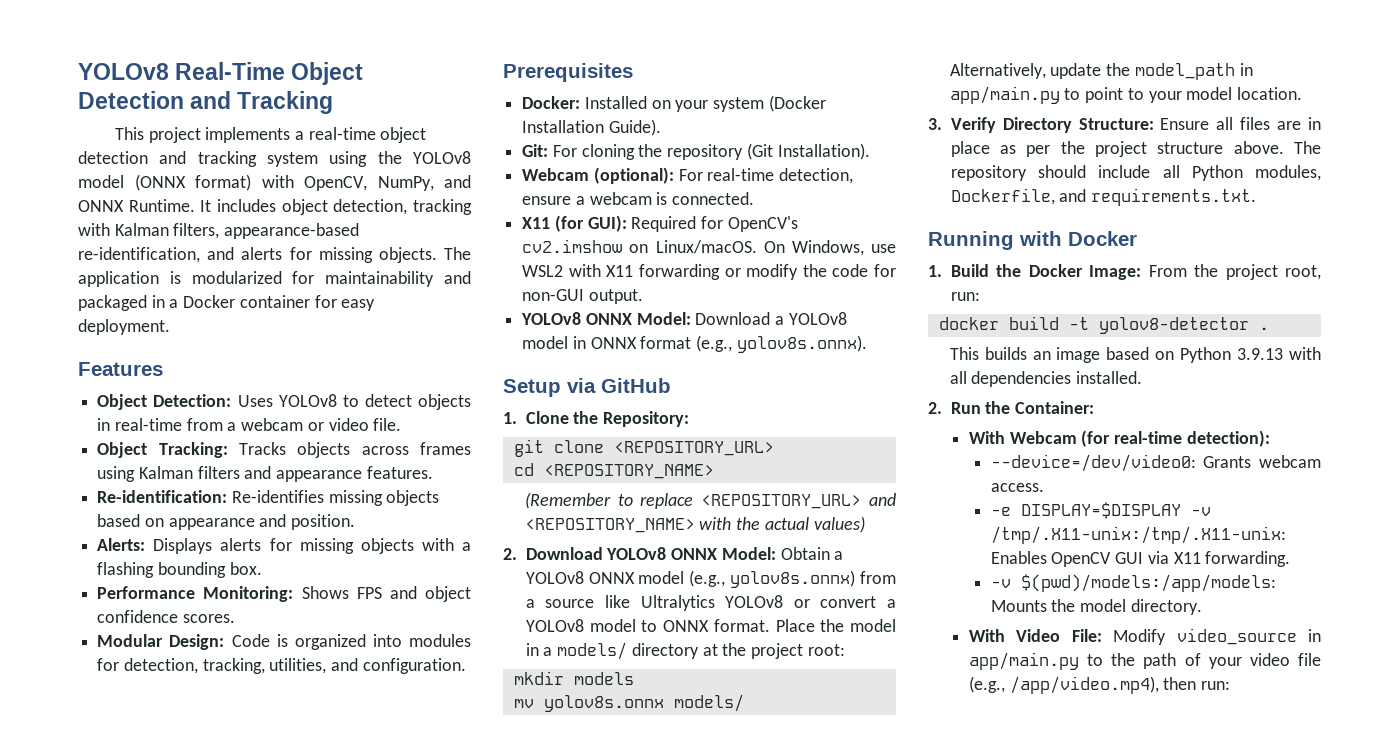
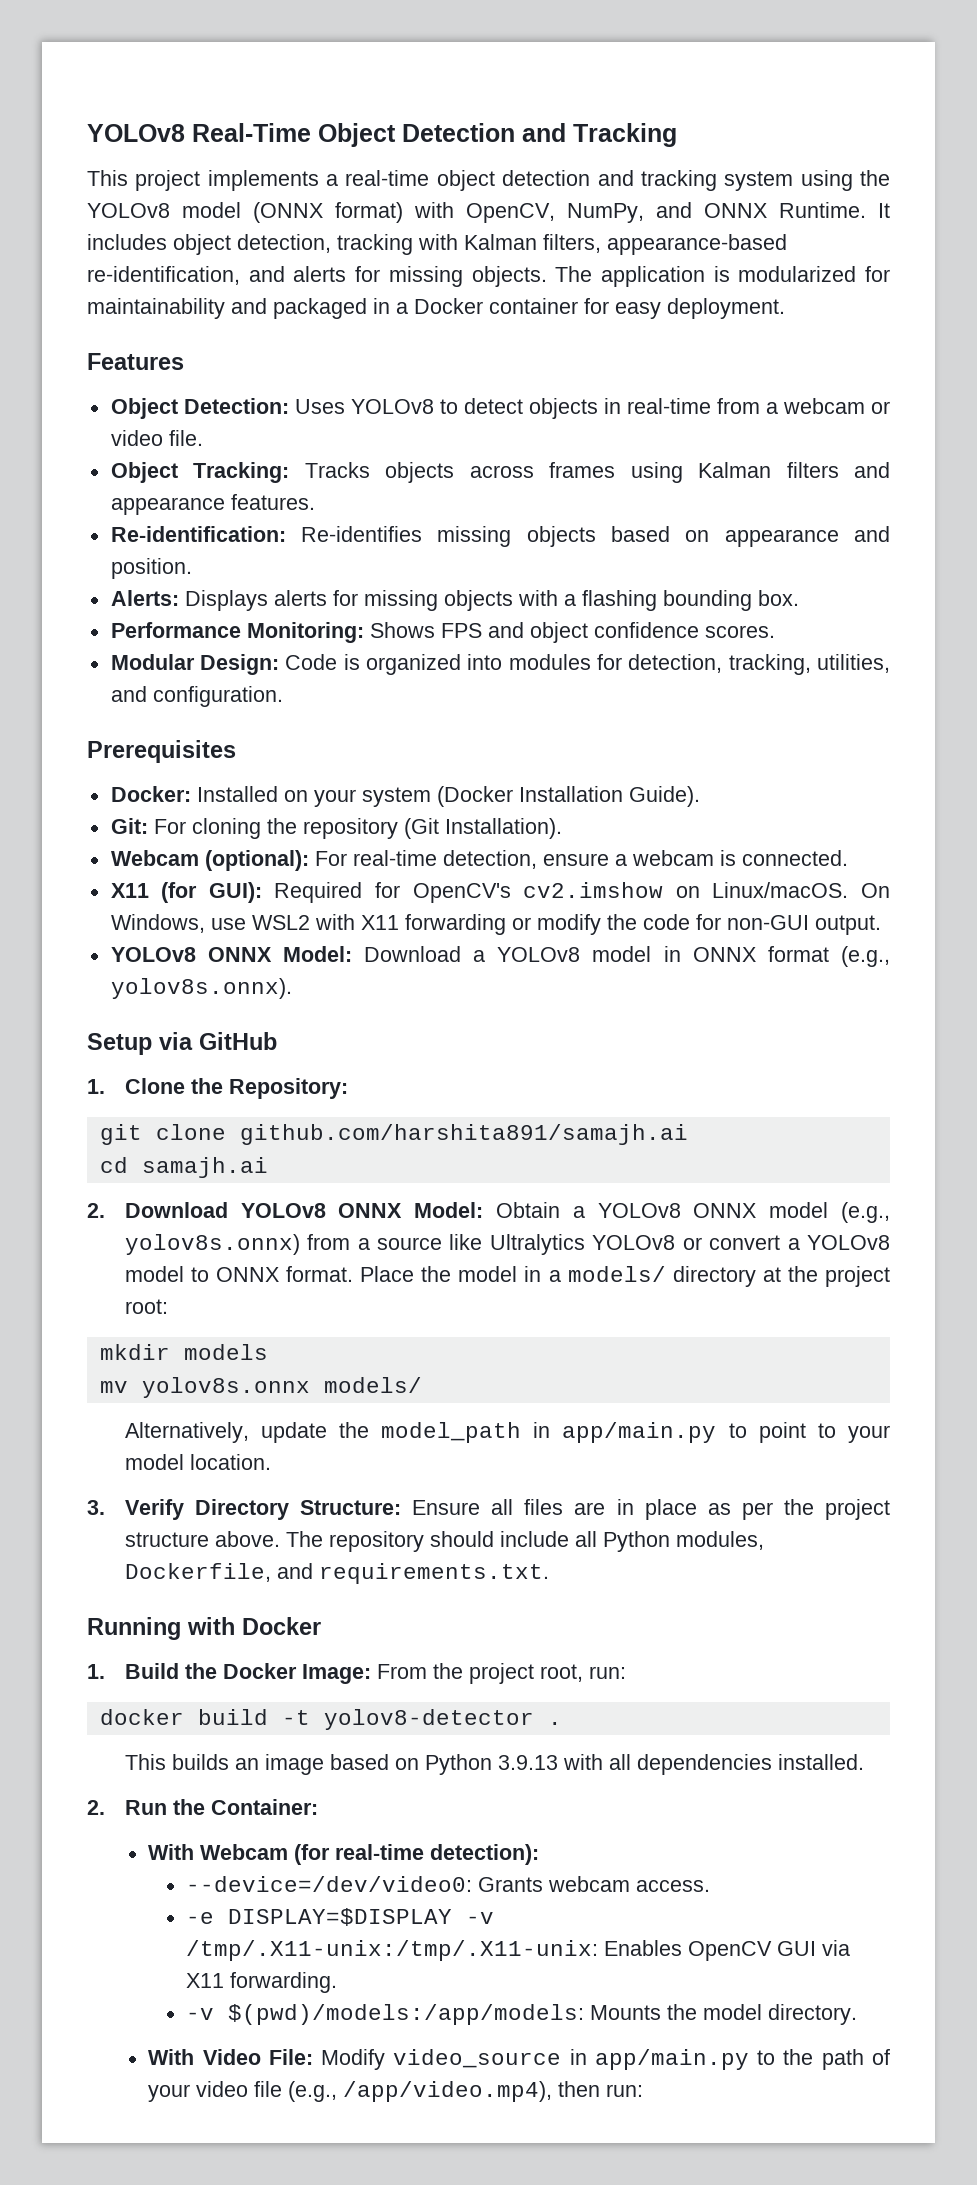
[613,441,774,456] <REPOSITORY_URL> -> [239,1124,688,1145] github.com/harshita891/samajh.ai
[543,464,714,479] [524,492,896,509] [524,516,865,533] <REPOSITORY_NAME> // (Remember to replace <REPOSITORY_URL> and <REPOSITORY_NAME> with the actual values) -> [141,1157,268,1178] samajh.ai

